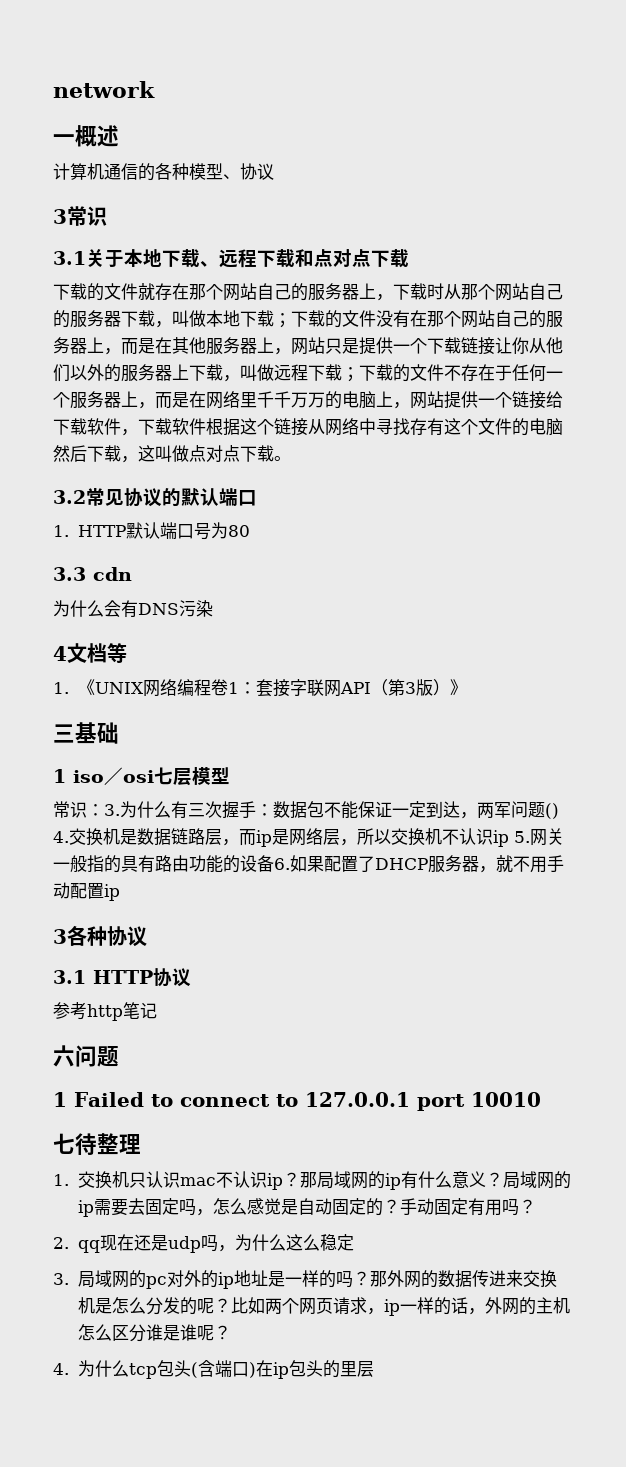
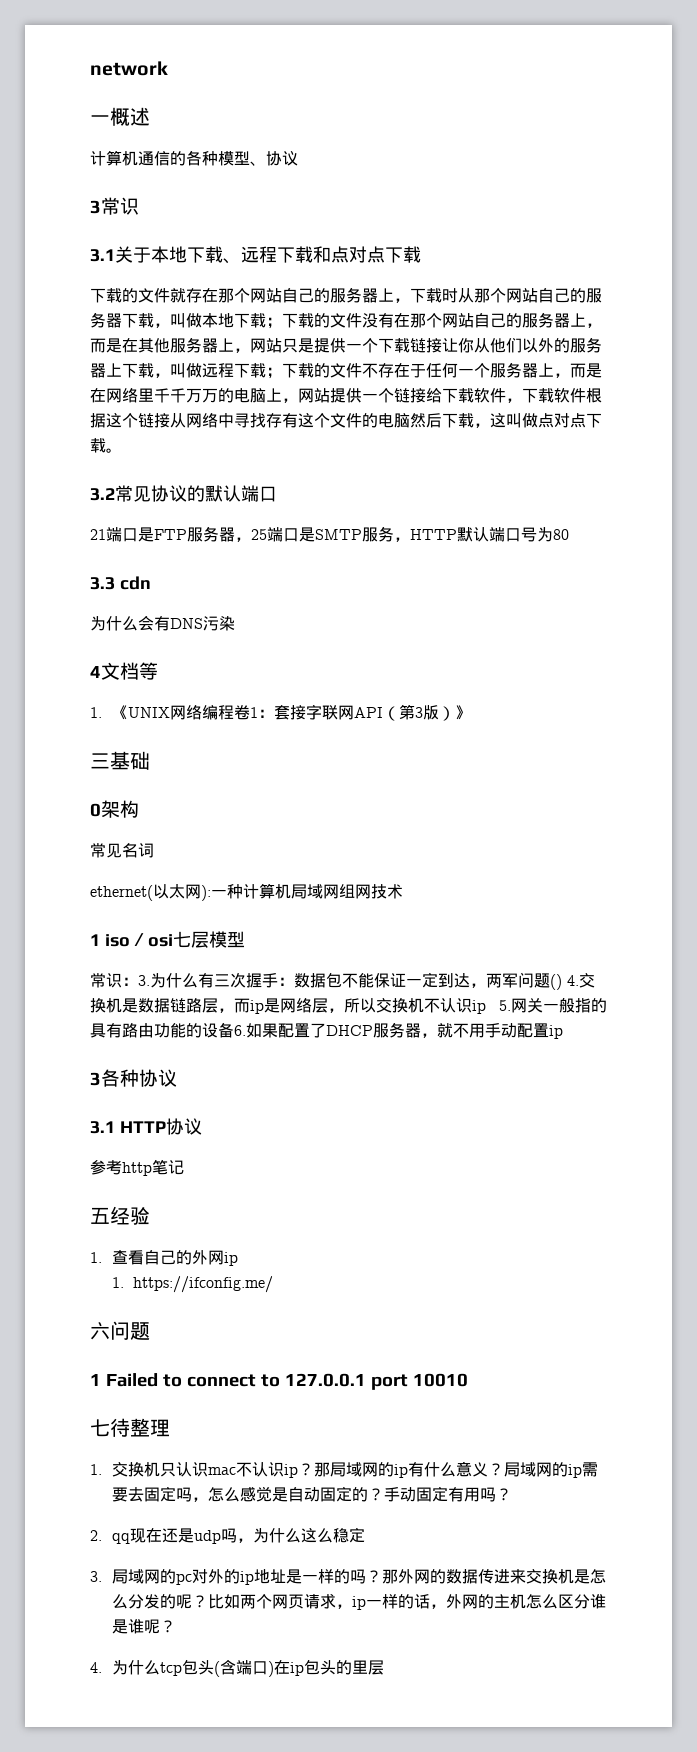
[53,525,69,537] 1. -> [90,526,410,542] 21端口是FTP服务器，25端口是SMTP服务，
(119, 733) none -> [90,800,139,818] [90,843,154,858] [90,883,403,901] // 0架构 // 常见名词 // ethernet(以太网):一种计算机局域网组网技术
(157, 1010) none -> [90,1206,150,1225] [90,1250,238,1266] [111,1276,274,1293] // 五经验 // 1.查看自己的外网ip // 1. https://ifconfig.me/

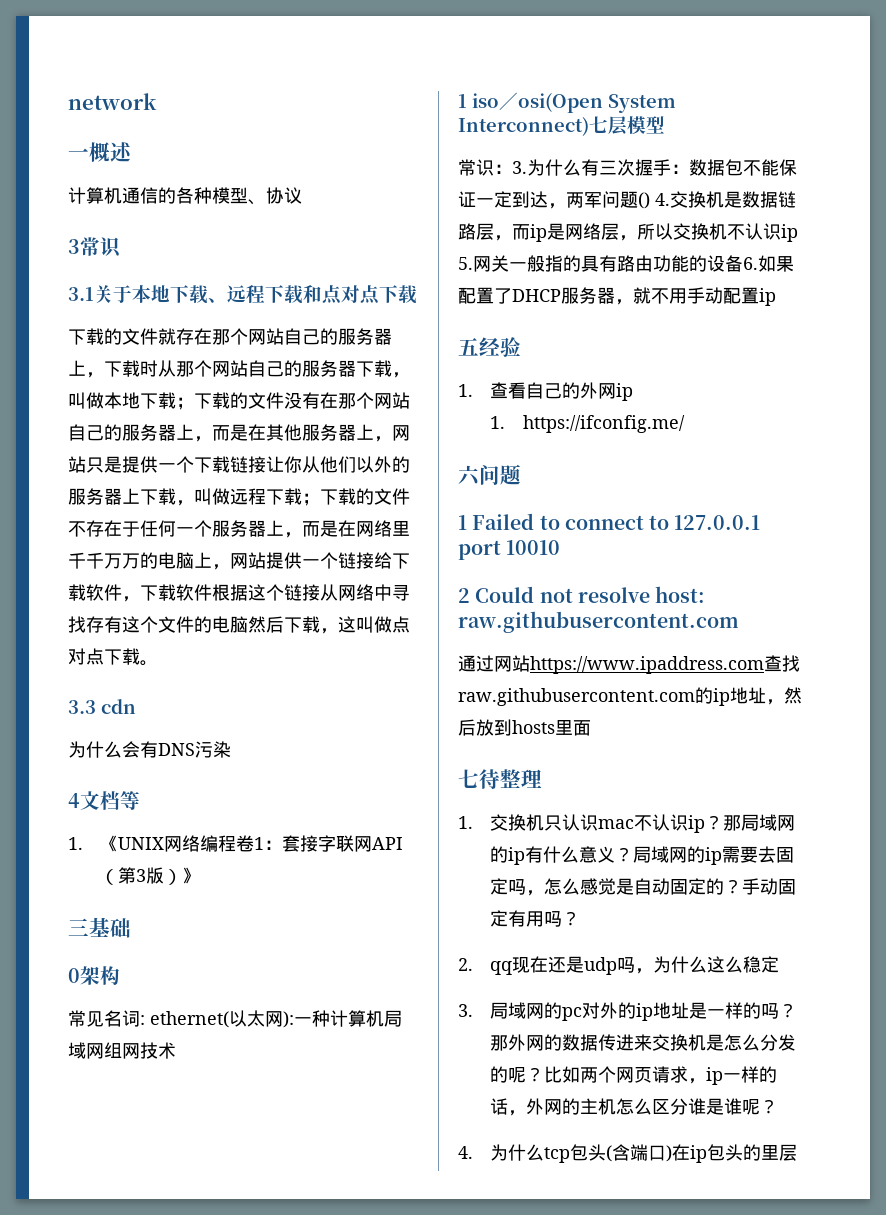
[90,485,277,502] [90,526,569,542] // 3.2常见协议的默认端口 // 21端口是FTP服务器，25端口是SMTP服务，HTTP默认端口号为80 -> (158, 663) none
(154, 850) // -> [140,1015,145,1025] :
[147,934,173,947] osi -> [518,93,676,113] [458,117,589,136] osi(Open System Interconnect)
[90,1069,177,1087] [90,1118,202,1135] [90,1159,184,1176] // 3各种协议 // 3.1 HTTP协议 // 参考http笔记 -> (776, 297) none
(468, 1380) none -> [458,586,706,603] [458,611,739,633] [458,655,800,674] [458,687,802,706] [458,719,591,736] // 2 Could not resolve host: raw.githubusercontent.com // 通过网站https://www.ipaddress.com查找raw.githubusercontent.com的ip地址，然后放到hosts里面

